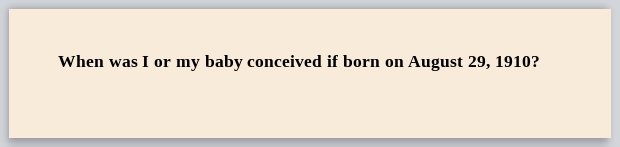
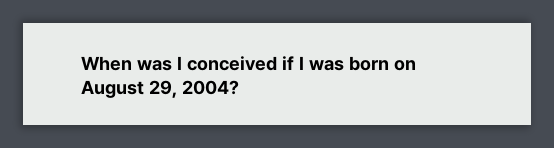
[154,55,339,71] or my baby conceived if -> [186,56,344,71] conceived if I was
[494,56,540,67] 1910? -> [181,80,239,95] 2004?

